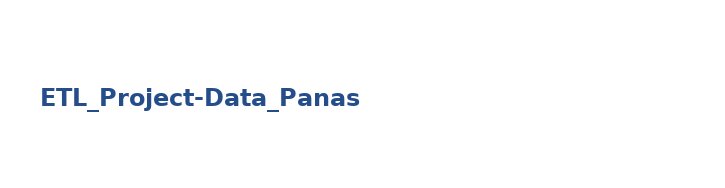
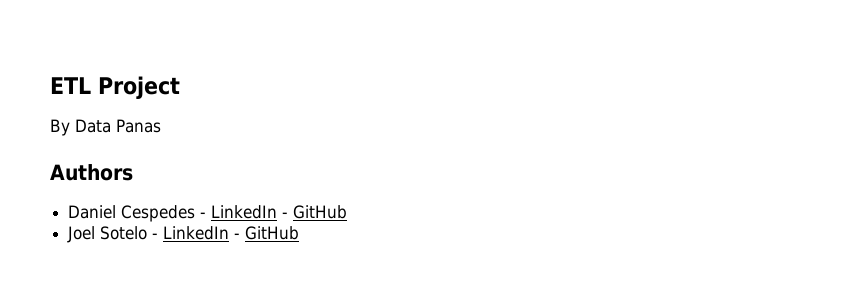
[40,88,360,112] ETL_Project-Data_Panas -> [50,76,180,99] [50,119,161,136] [50,164,133,181] [68,205,348,222] [67,226,300,243] ETL Project // By Data Panas // Authors // Daniel Cespedes - LinkedIn - GitHub // Joel Sotelo - LinkedIn - GitHub

